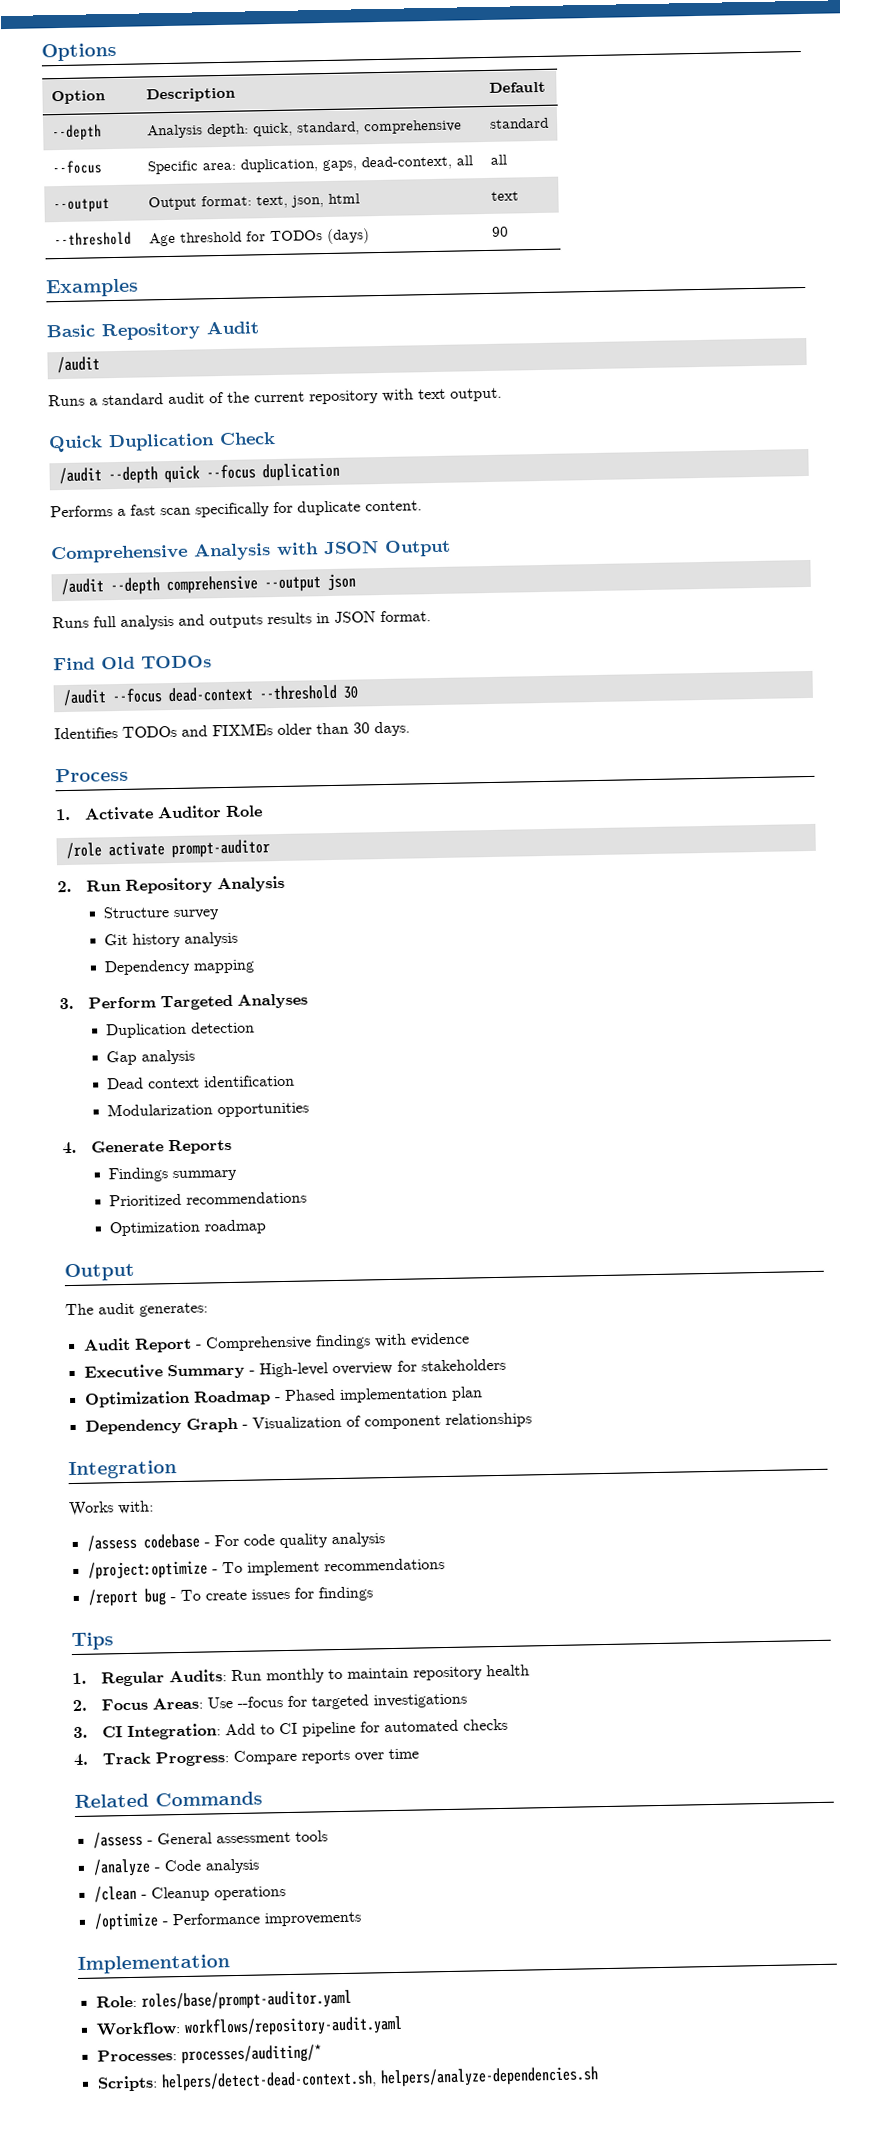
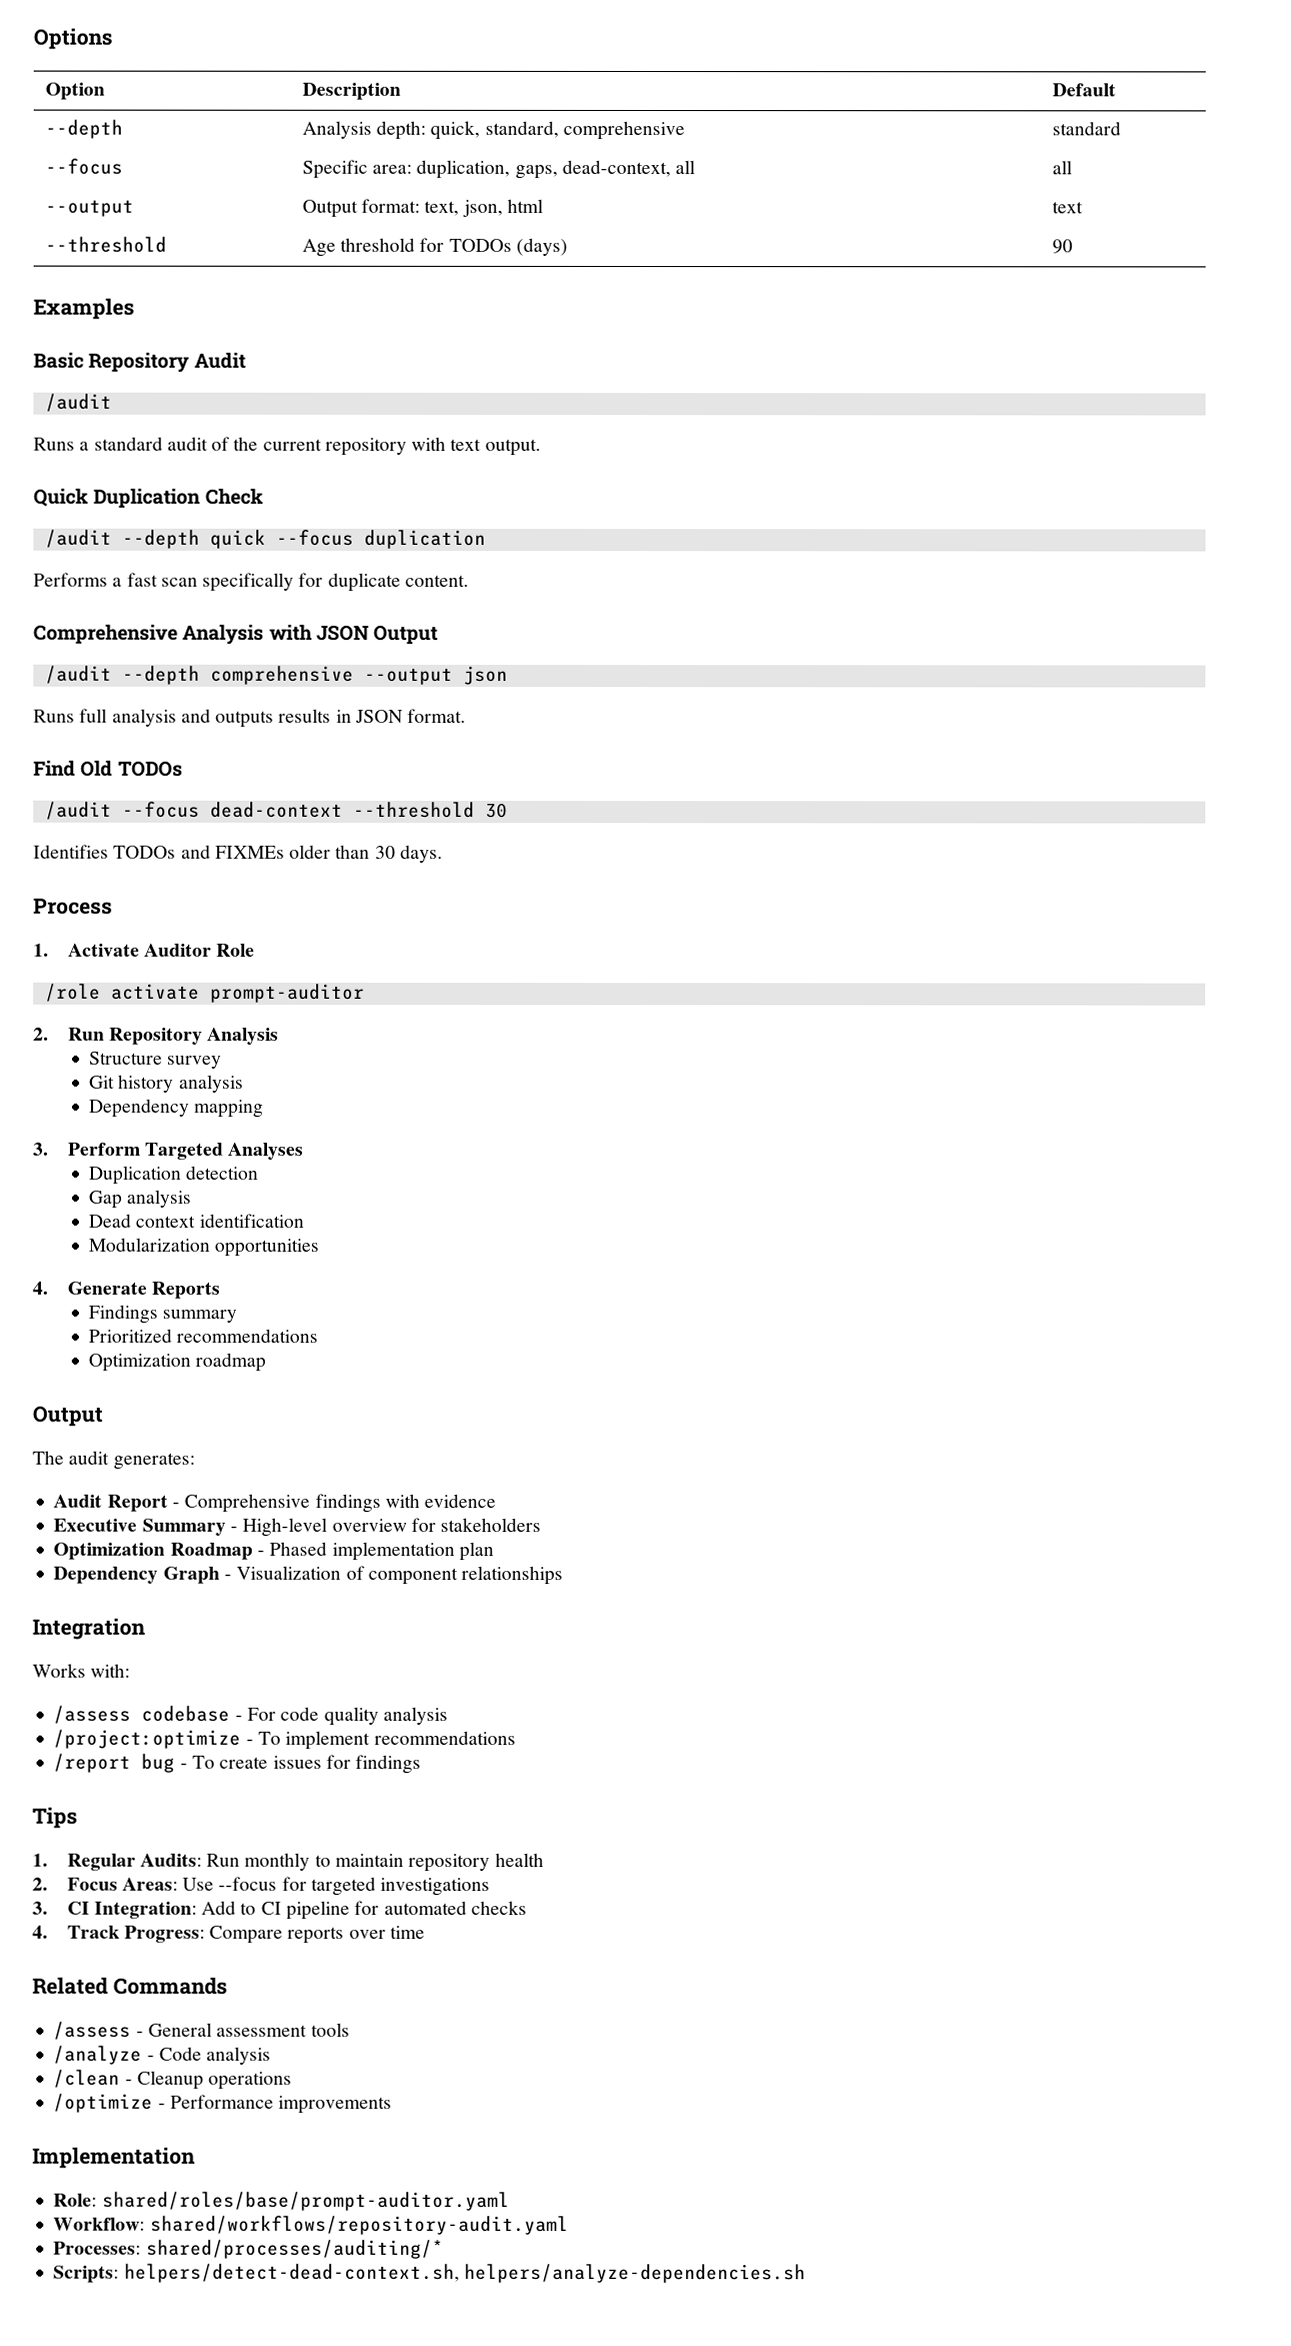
[140,1989,352,2011] roles/base/prompt-auditor.yaml -> [101,2191,510,2211] shared/roles/base/prompt-auditor.yaml
[183,2015,403,2038] workflows/repository-audit.yaml -> [149,2215,569,2235] shared/workflows/repository-audit.yaml
[180,2044,322,2065] processes/auditing/* -> [145,2239,444,2259] shared/processes/auditing/*

